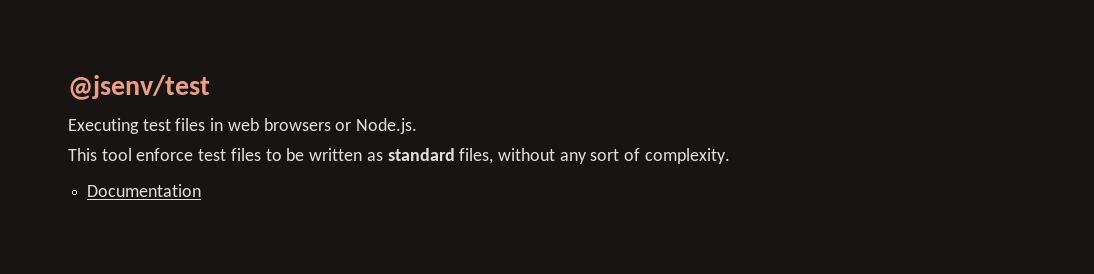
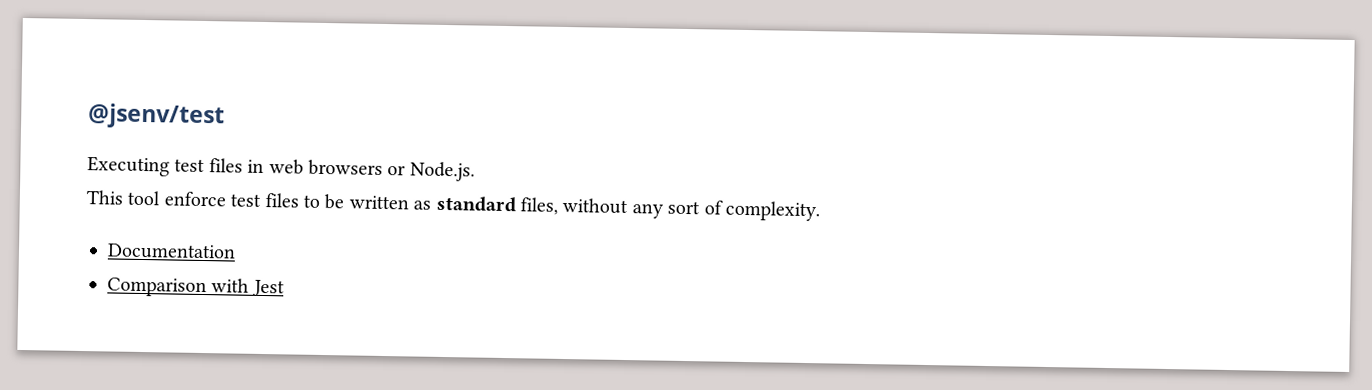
(202, 190) none -> [107,277,285,298] // Comparison with Jest

